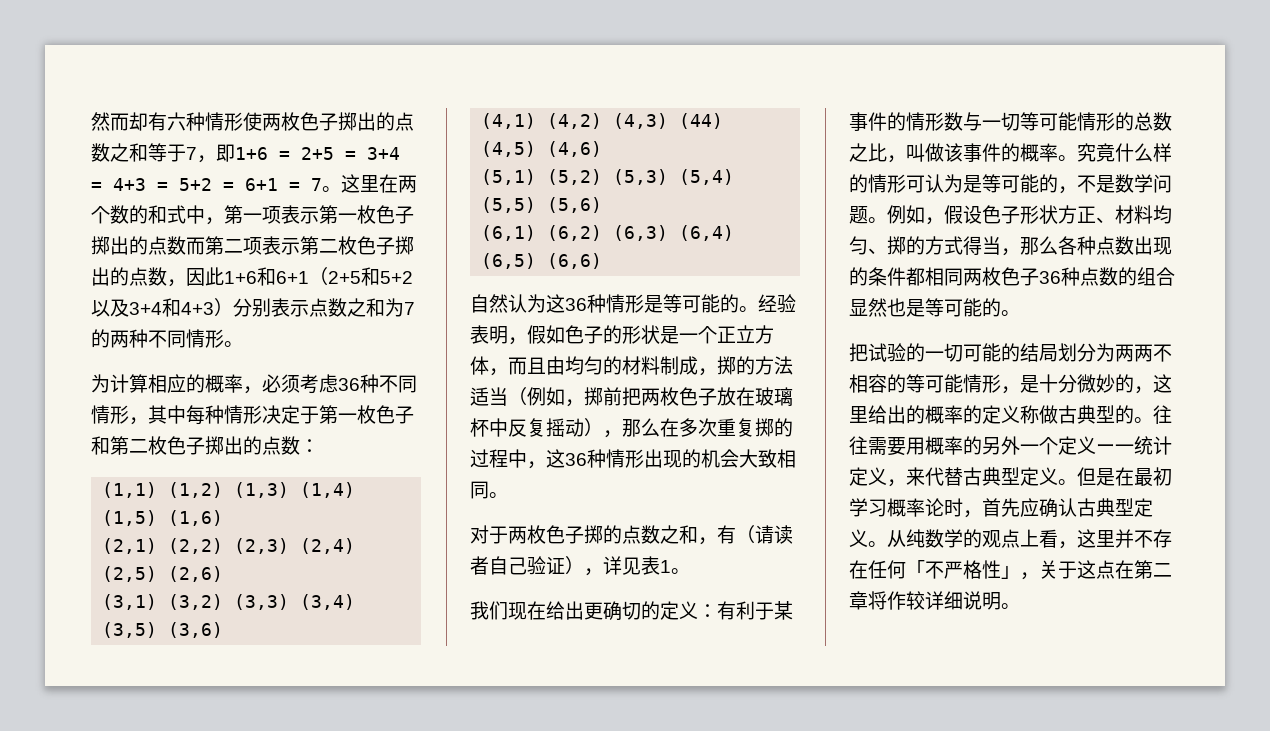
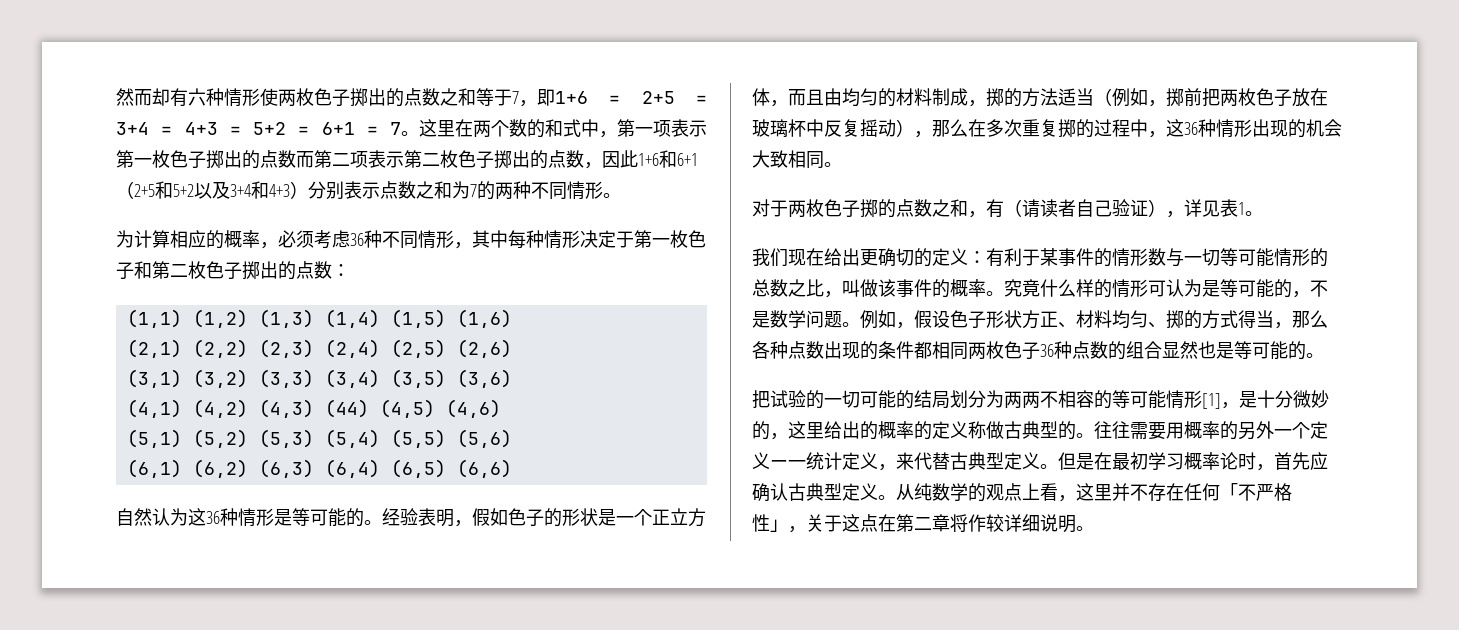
(1001, 383) none -> [1202,393,1221,409] [1]

